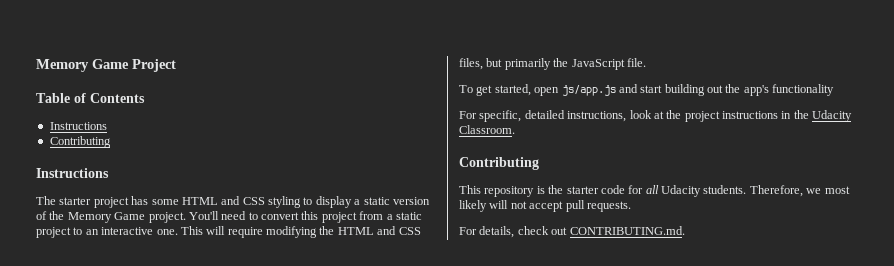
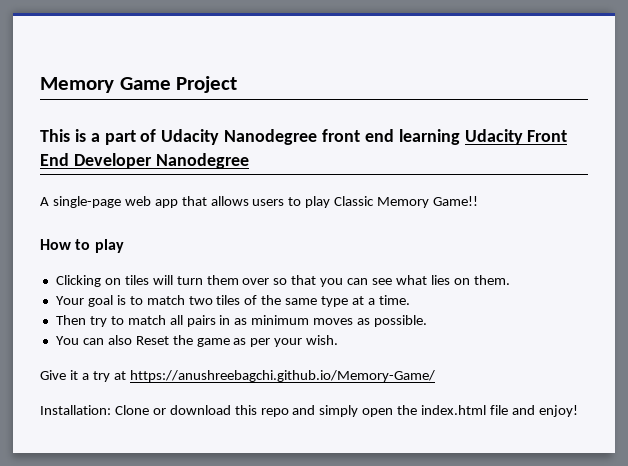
[36,93,145,103] [49,122,107,130] [49,136,111,148] [36,168,109,178] [36,196,430,208] [36,211,422,223] [36,226,421,238] [459,58,646,70] [459,84,835,96] [459,110,853,122] [459,125,515,134] [459,157,539,170] [459,185,850,197] [459,200,631,212] [459,226,685,238] Table of Contents // Instructions // Contributing // Instructions // The starter project has some HTML and CSS styling to display a static version of the Memory Game project. You'll need to convert this project from a static project to an interactive one. This will require modifying the HTML and CSS files, but primarily the JavaScript file. // To get started, open js/app.js and start building out the app's functionality // For specific, detailed instructions, look at the project instructions in the Udacity Classroom. // Contributing // This repository is the starter code for all Udacity students. Therefore, we most likely will not accept pull requests. // For details, check out CONTRIBUTING.md. -> [40,129,568,145] [40,153,249,169] [40,196,479,208] [40,239,124,253] [55,275,510,287] [55,295,410,307] [55,315,428,327] [55,335,339,347] [40,370,435,382] [40,405,578,417] This is a part of Udacity Nanodegree front end learning Udacity Front End Developer Nanodegree // A single-page web app that allows users to play Classic Memory Game!! // How to play // Clicking on tiles will turn them over so that you can see what lies on them. // Your goal is to match two tiles of the same type at a time. // Then try to match all pairs in as minimum moves as possible. // You can also Reset the game as per your wish. // Give it a try at https://anushreebagchi.github.io/Memory-Game/ // Installation: Clone or download this repo and simply open the index.html file and enjoy!

